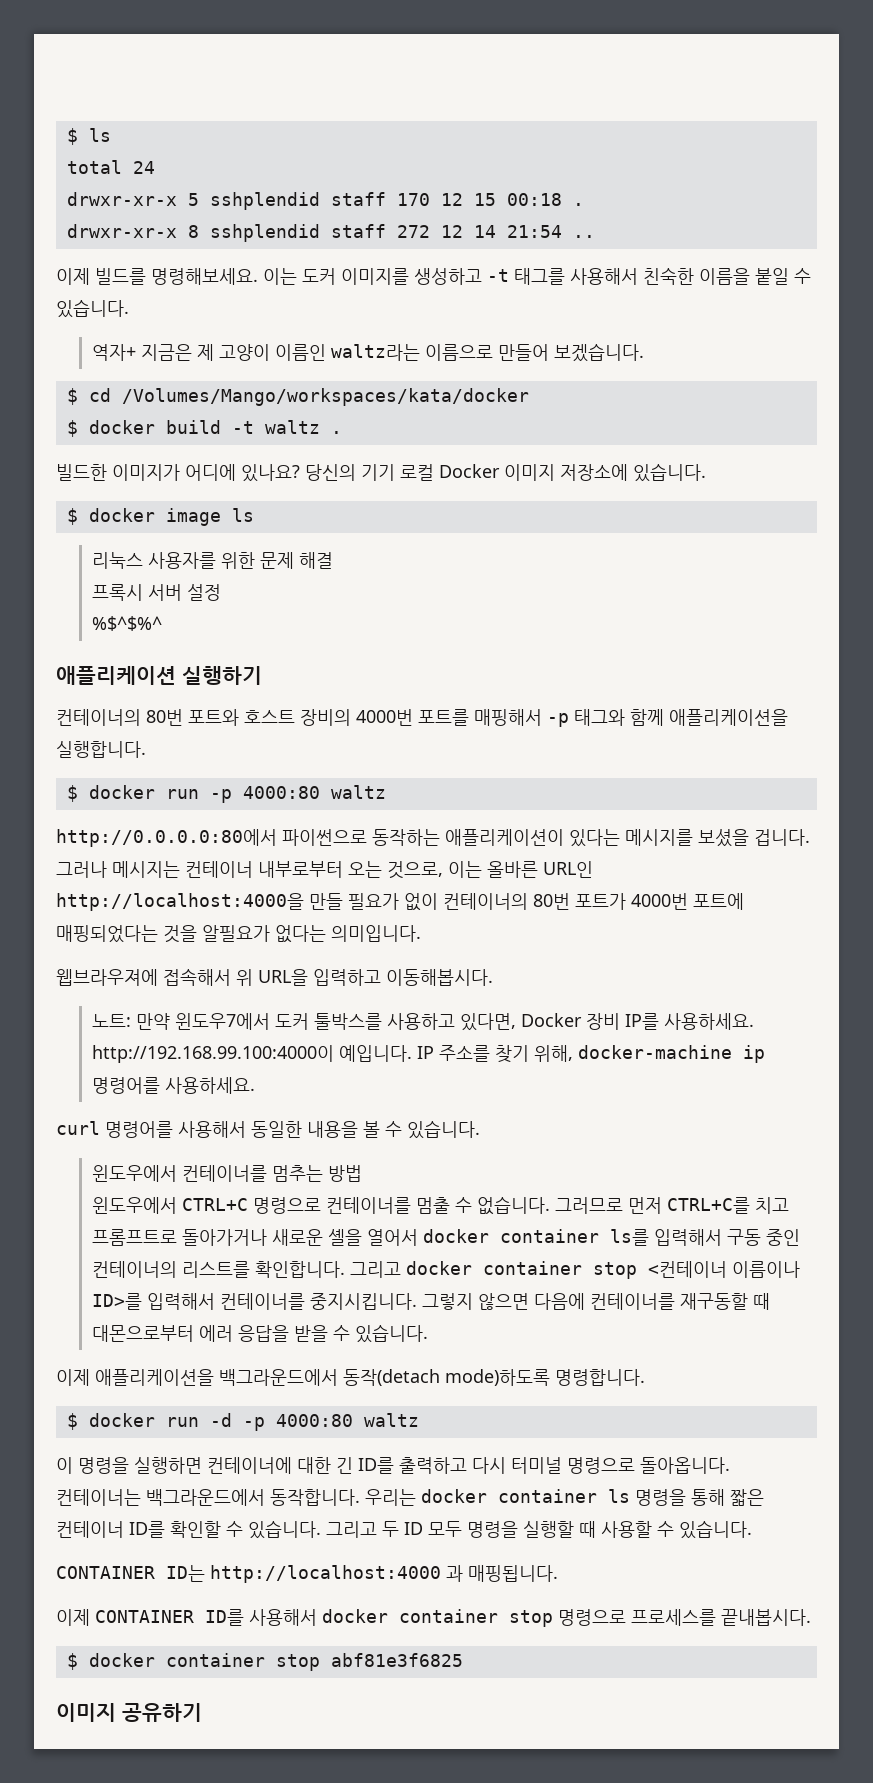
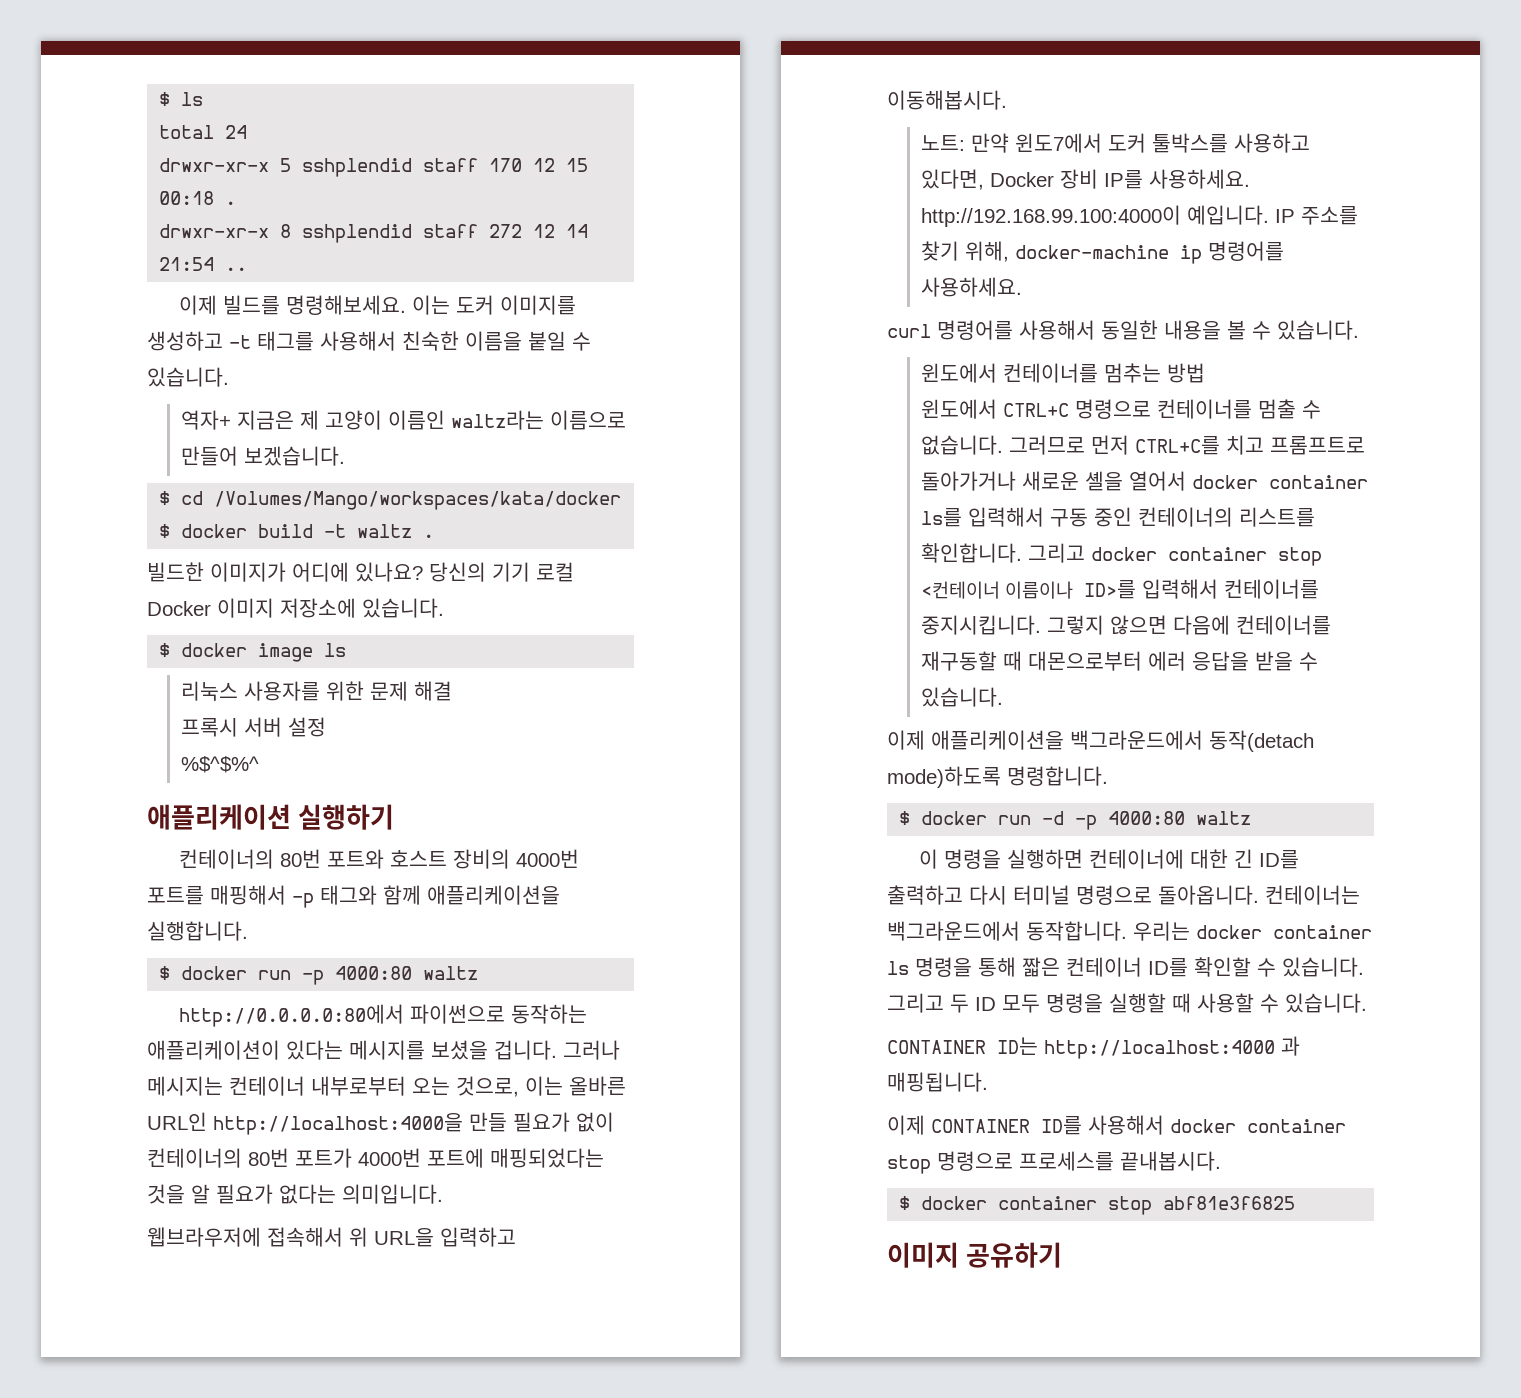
[202,925,270,942] 알필요가 -> [191,1184,273,1204] 알 필요가
[56,969,158,986] 웹브라우져에 -> [147,1227,261,1247] 웹브라우저에
[174,1013,270,1030] 윈도우7에서 -> [1015,133,1103,153] 윈도7에서
[91,1165,177,1182] 윈도우에서 -> [921,363,998,383] 윈도에서
[91,1197,177,1214] 윈도우에서 -> [921,399,998,419] 윈도에서

